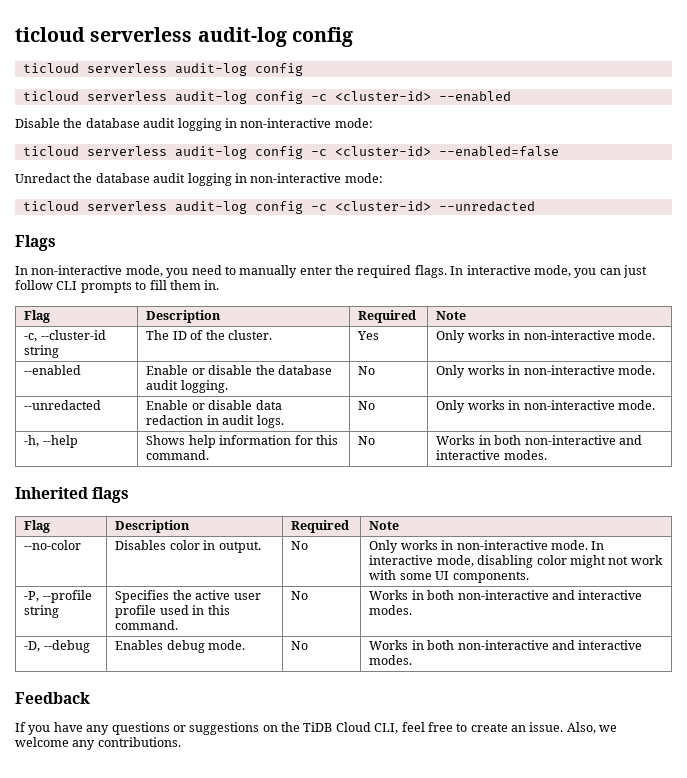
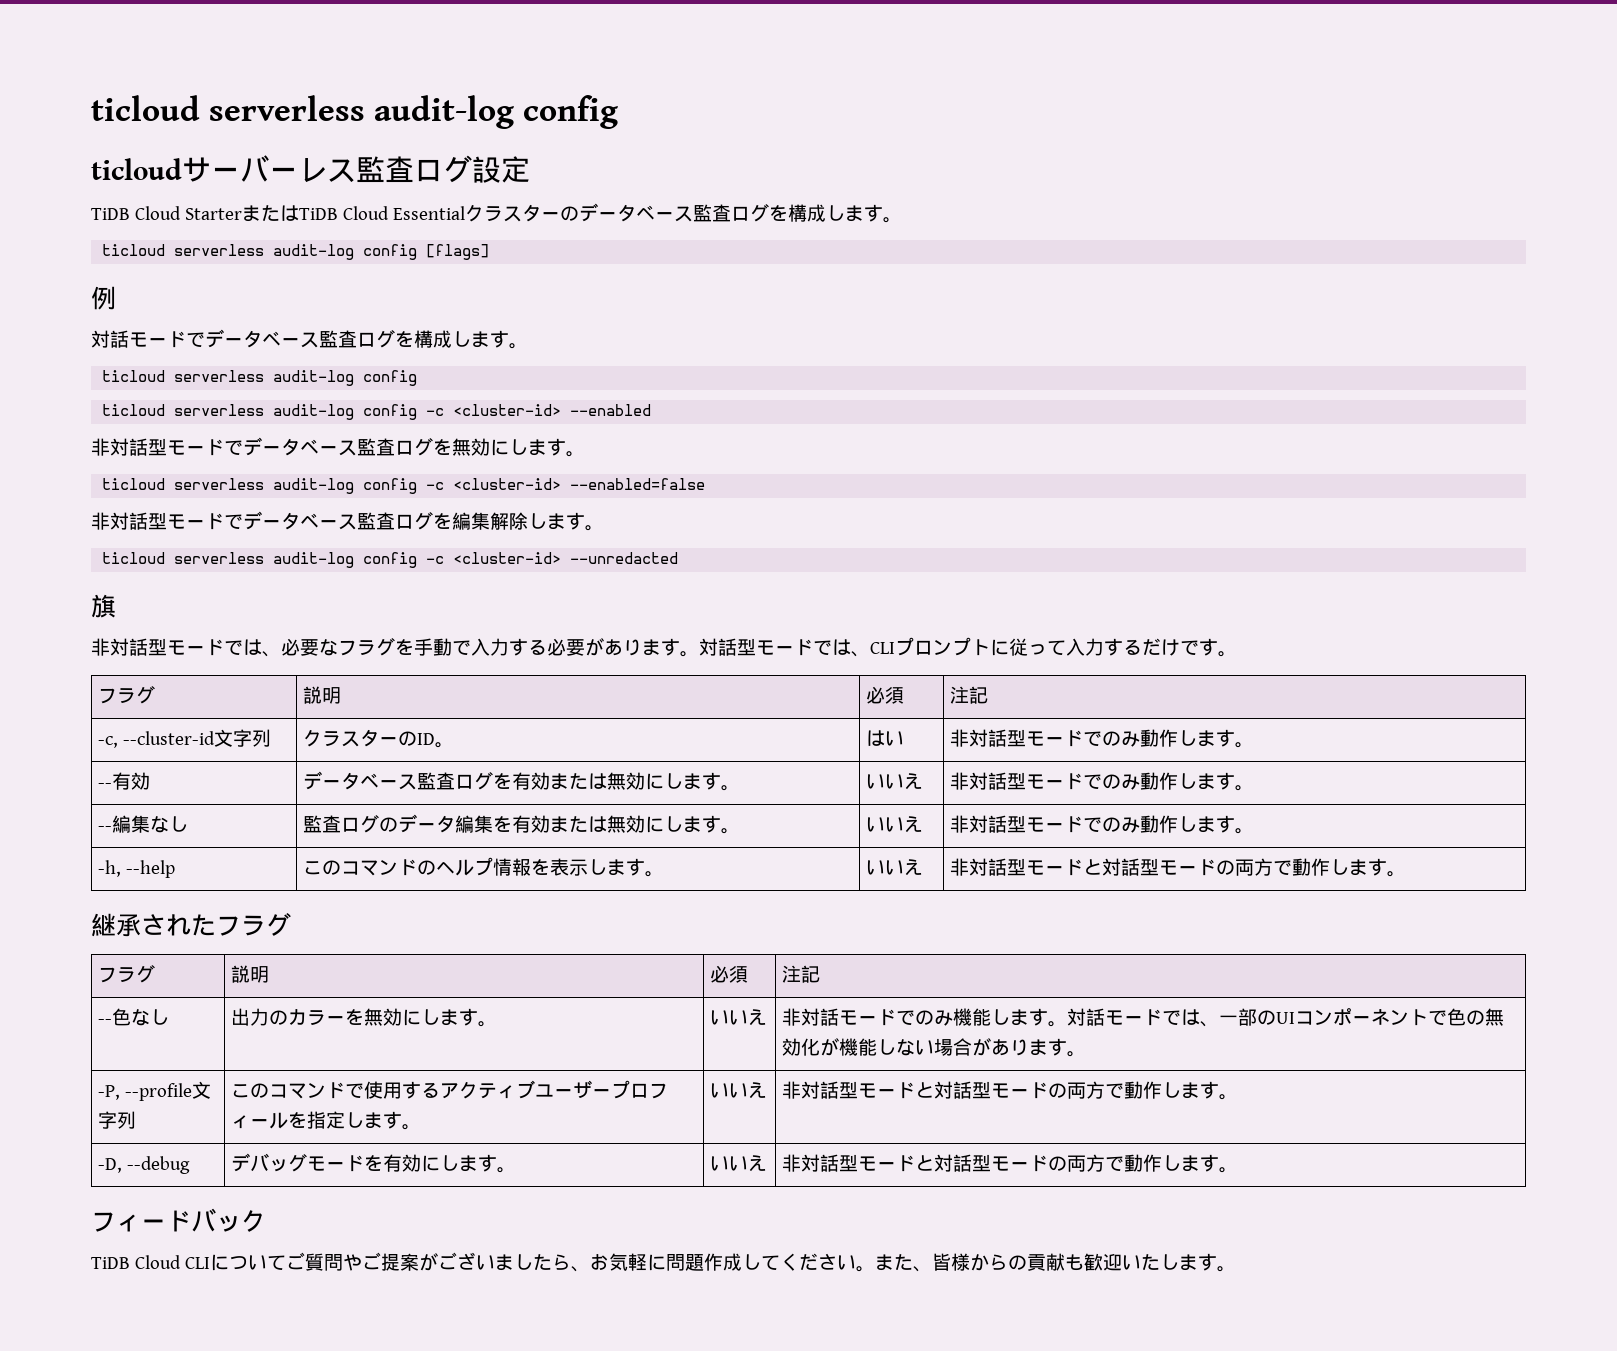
[15,27,353,47] ticloud serverless audit-log config -> [91,95,619,129] [91,155,530,183] [91,203,902,223] [102,244,490,260] [91,286,116,310] [91,329,528,349] ticloud serverless audit-log config // ticloudサーバーレス監査ログ設定 // TiDB Cloud StarterまたはTiDB Cloud Essentialクラスターのデータベース監査ログを構成します。 // ticloud serverless audit-log config [flags] // 例 // 対話モードでデータベース監査ログを構成します。
[15,118,373,131] Disable the database audit logging in non-interactive mode: -> [91,437,585,457] 非対話型モードでデータベース監査ログを無効にします。
[15,173,383,186] Unredact the database audit logging in non-interactive mode: -> [91,511,604,531] 非対話型モードでデータベース監査ログを編集解除します。
[15,235,56,251] [15,265,647,278] [15,280,220,293] [24,310,51,323] [146,310,222,323] [358,310,417,323] [436,311,467,320] [24,330,106,342] [24,345,60,358] [146,330,272,340] [357,331,380,340] [436,330,655,343] [24,365,82,375] [146,365,332,375] [146,380,228,393] [358,366,376,375] [436,365,655,378] [24,400,102,410] [146,400,282,410] [146,415,284,428] [358,401,376,410] [436,400,655,413] [24,435,78,448] [146,435,338,448] [146,450,210,460] [358,436,376,445] [436,435,642,445] [436,450,547,460] [15,487,130,503] [24,520,51,533] [115,520,191,533] [291,520,350,533] [369,521,400,530] [24,540,82,550] [115,540,261,553] [291,541,309,550] [369,540,605,553] [369,555,663,568] [369,570,529,583] [24,590,92,603] [24,605,60,618] [115,590,261,603] [115,605,230,618] [115,620,179,630] [291,591,309,600] [369,590,643,600] [369,605,413,615] [24,640,90,653] [115,640,246,653] [291,641,309,650] [369,640,643,650] [369,655,413,665] [15,692,90,704] [15,722,618,735] [15,737,181,750] Flags // In non-interactive mode, you need to manually enter the required flags. In interactive mode, you can just follow CLI prompts to fill them in. // Flag | Description | Required | Note // -c, --cluster-id string | The ID of the cluster. | Yes | Only works in non-interactive mode. // --enabled | Enable or disable the database audit logging. | No | Only works in non-interactive mode. // --unredacted | Enable or disable data redaction in audit logs. | No | Only works in non-interactive mode. // -h, --help | Shows help information for this command. | No | Works in both non-interactive and interactive modes. // Inherited flags // Flag | Description | Required | Note // --no-color | Disables color in output. | No | Only works in non-interactive mode. In interactive mode, disabling color might not work with some UI components. // -P, --profile string | Specifies the active user profile used in this command. | No | Works in both non-interactive and interactive modes. // -D, --debug | Enables debug mode. | No | Works in both non-interactive and interactive modes. // Feedback // If you have any questions or suggestions on the TiDB Cloud CLI, feel free to create an issue. Also, we welcome any contributions. -> [91,594,116,618] [91,637,1237,657] [98,686,156,704] [303,686,342,704] [866,686,905,704] [950,686,989,704] [98,729,272,748] [303,729,455,748] [866,730,905,746] [950,729,1255,748] [98,772,151,790] [303,771,741,791] [866,773,924,790] [950,772,1255,791] [98,815,189,833] [303,814,741,834] [866,816,924,833] [950,815,1255,834] [98,860,176,878] [303,857,665,877] [866,859,924,876] [950,858,1407,877] [91,913,291,937] [98,965,156,983] [231,965,270,983] [710,965,749,983] [782,965,821,983] [98,1008,170,1026] [231,1008,498,1027] [710,1009,768,1026] [782,1008,1505,1027] [782,1038,1087,1057] [98,1081,212,1101] [98,1111,137,1129] [231,1080,669,1099] [231,1111,422,1130] [710,1082,768,1099] [782,1081,1239,1100] [98,1156,191,1174] [231,1153,517,1173] [710,1155,768,1172] [782,1154,1239,1173] [91,1208,266,1232] [91,1252,1236,1272] 旗 // 非対話型モードでは、必要なフラグを手動で入力する必要があります。対話型モードでは、CLIプロンプトに従って入力するだけです。 // フラグ | 説明 | 必須 | 注記 // -c, --cluster-id文字列 | クラスターのID。 | はい | 非対話型モードでのみ動作します。 // --有効 | データベース監査ログを有効または無効にします。 | いいえ | 非対話型モードでのみ動作します。 // --編集なし | 監査ログのデータ編集を有効または無効にします。 | いいえ | 非対話型モードでのみ動作します。 // -h, --help | このコマンドのヘルプ情報を表示します。 | いいえ | 非対話型モードと対話型モードの両方で動作します。 // 継承されたフラグ // フラグ | 説明 | 必須 | 注記 // --色なし | 出力のカラーを無効にします。 | いいえ | 非対話モードでのみ機能します。対話モードでは、一部のUIコンポーネントで色の無効化が機能しない場合があります。 // -P, --profile文字列 | このコマンドで使用するアクティブユーザープロフィールを指定します。 | いいえ | 非対話型モードと対話型モードの両方で動作します。 // -D, --debug | デバッグモードを有効にします。 | いいえ | 非対話型モードと対話型モードの両方で動作します。 // フィードバック // TiDB Cloud CLIについてご質問やご提案がございましたら、お気軽に問題作成してください。また、皆様からの貢献も歓迎いたします。

